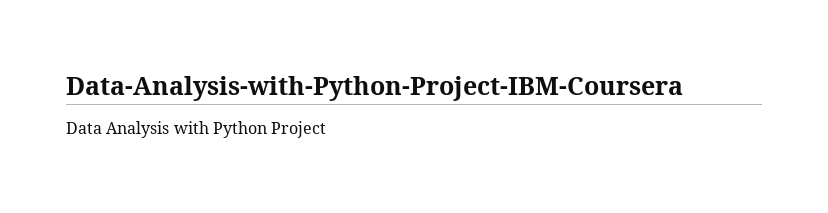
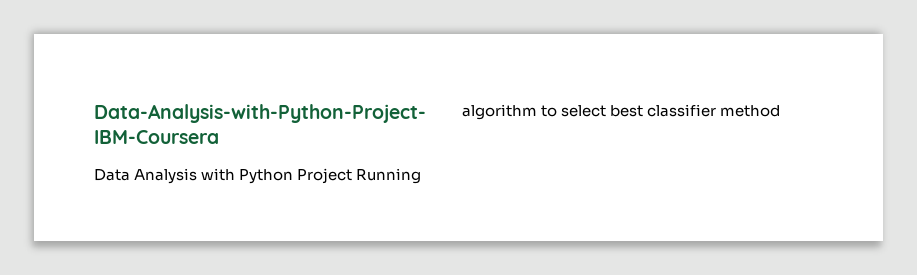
(327, 129) none -> [356,168,422,184] [462,104,781,120] Running algorithm to select best classifier method

